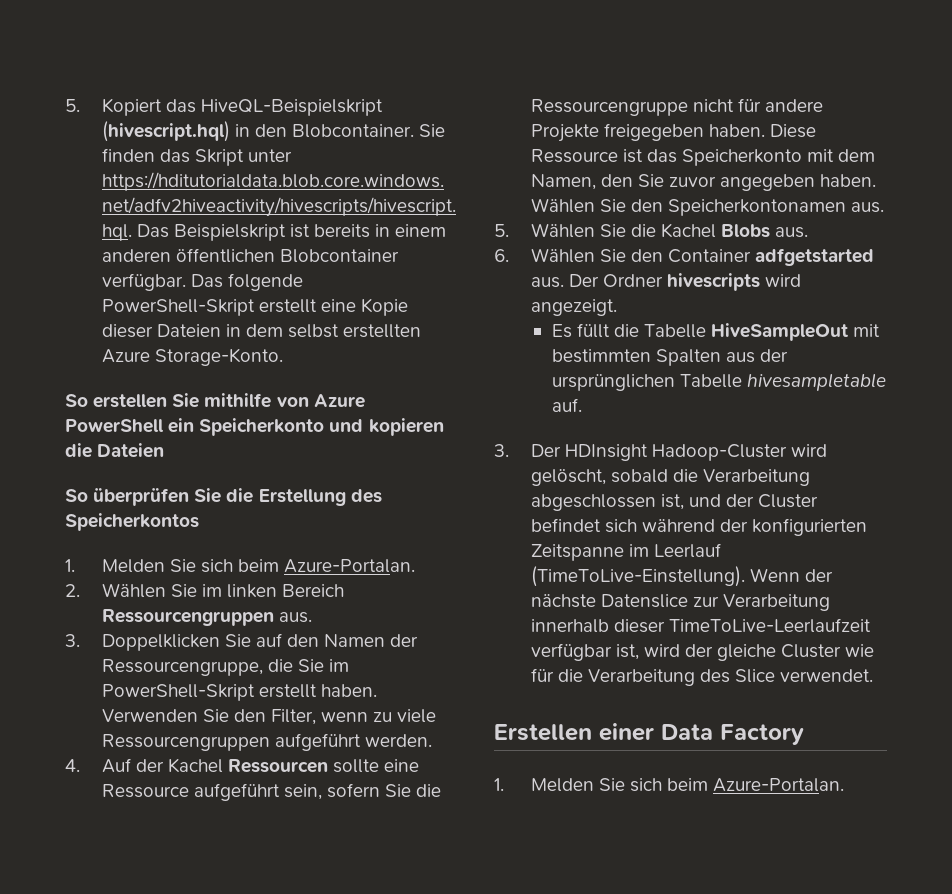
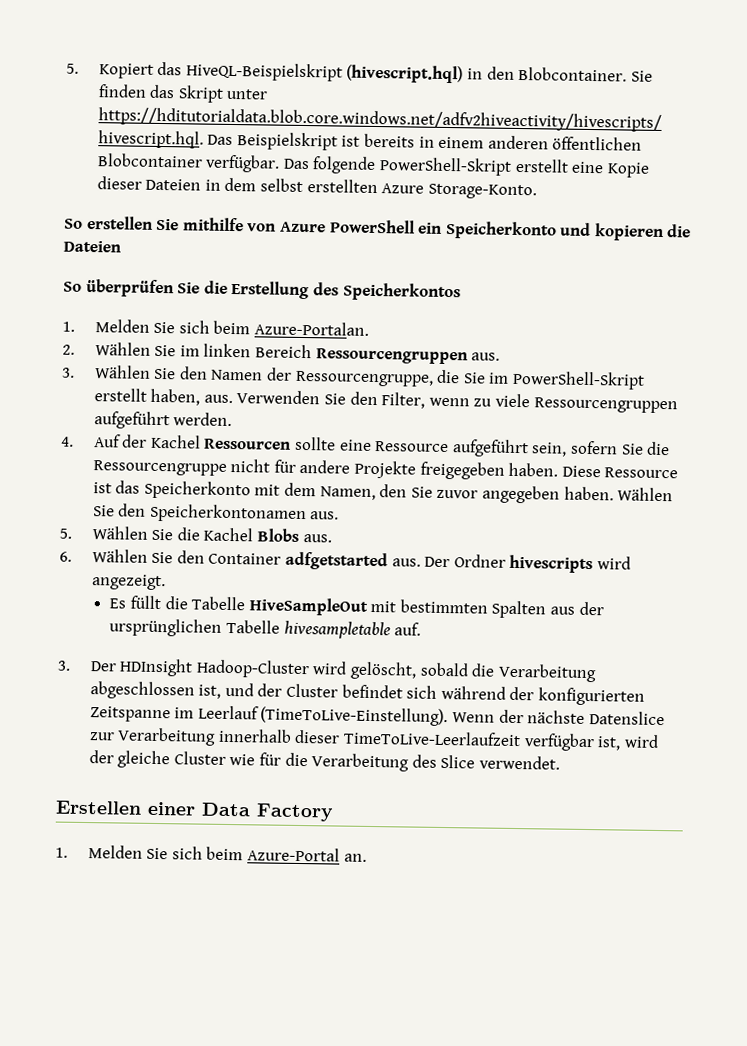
[101,633,282,651] Doppelklicken Sie auf -> [93,365,177,380] Wählen Sie
[320,684,377,697] haben. -> [150,388,233,406] haben, aus.
[713,778,845,792] Azure-Portalan. -> [246,847,367,862] Azure-Portal an.

